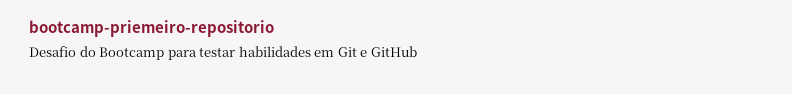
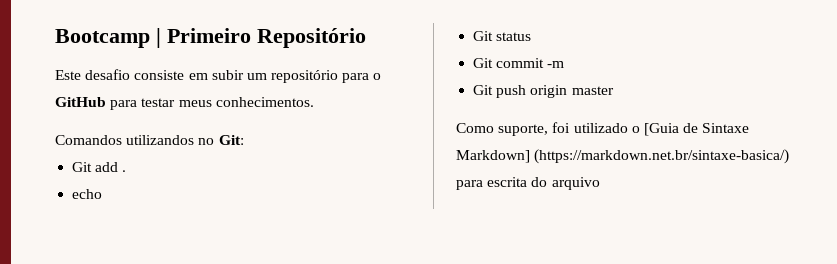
[29,20,274,37] [29,46,417,60] bootcamp-priemeiro-repositorio // Desafio do Bootcamp para testar habilidades em Git e GitHub -> [55,28,366,48] [55,69,382,83] [55,97,314,110] [55,135,244,145] [72,162,127,172] [72,189,103,199] [473,31,532,41] [473,58,565,68] [473,85,614,98] [456,122,750,136] [456,149,790,164] [456,177,600,190] Bootcamp | Primeiro Repositório // Este desafio consiste em subir um repositório para o GitHub para testar meus conhecimentos. // Comandos utilizandos no Git: // Git add . // echo // Git status // Git commit -m // Git push origin master // Como suporte, foi utilizado o [Guia de Sintaxe Markdown] (https://markdown.net.br/sintaxe-basica/) para escrita do arquivo

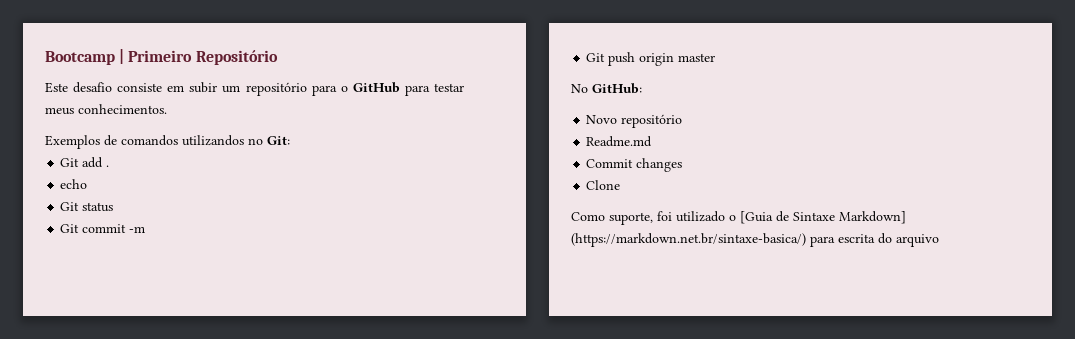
[55,135,122,145] Comandos -> [45,135,178,149] Exemplos de comandos
(614, 90) none -> [571,83,642,94] [586,114,683,128] [586,136,653,147] [586,158,683,172] [586,180,621,190] // No GitHub: // Novo repositório // Readme.md // Commit changes // Clone

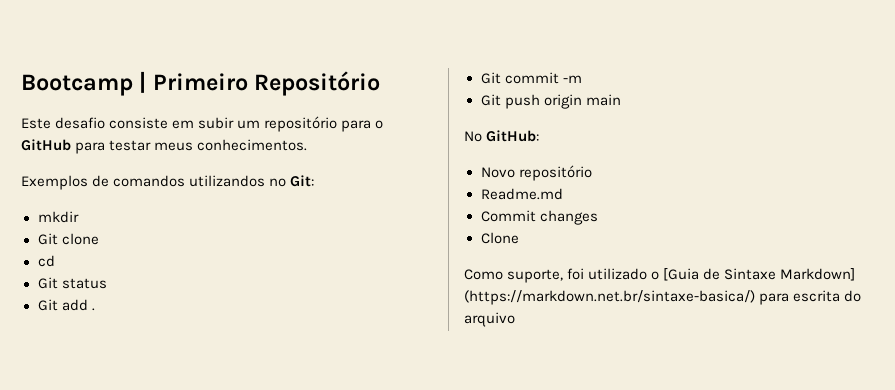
(290, 140) none -> [37,211,79,223] [37,233,99,245] [37,255,55,267] [37,277,107,289] // mkdir // Git clone // cd // Git status
[60,179,88,189] [60,202,114,212] // echo // Git status -> (95, 309) none
[678,53,716,62] master -> [585,94,621,106] main

